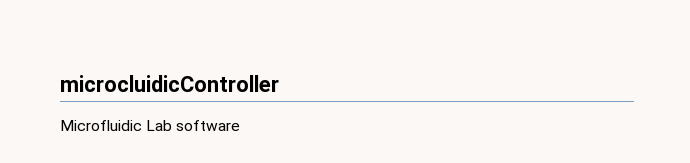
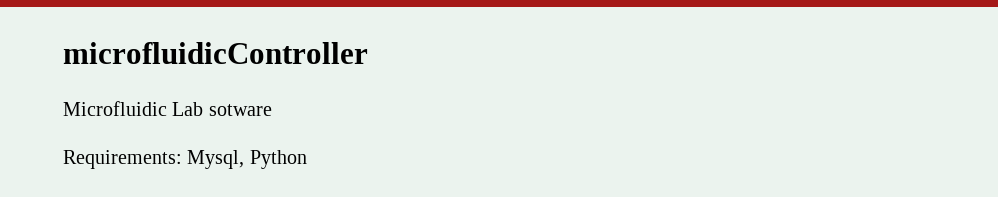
[60,75,279,92] microcluidicController -> [63,42,368,64] microfluidicController
[176,120,241,131] software -> [208,104,272,116] [63,150,307,169] sotware // Requirements: Mysql, Python

